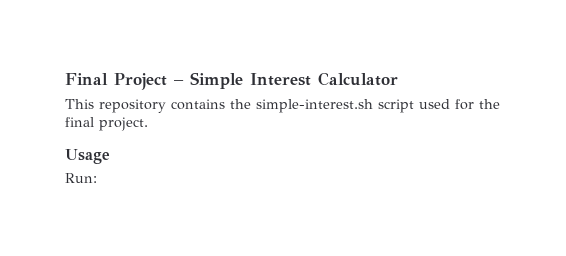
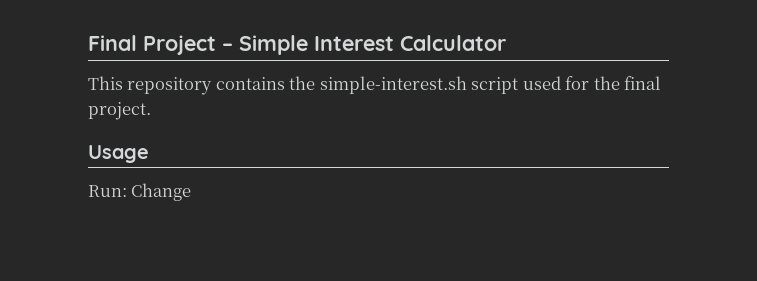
(97, 178) none -> [131,183,192,201] Change

